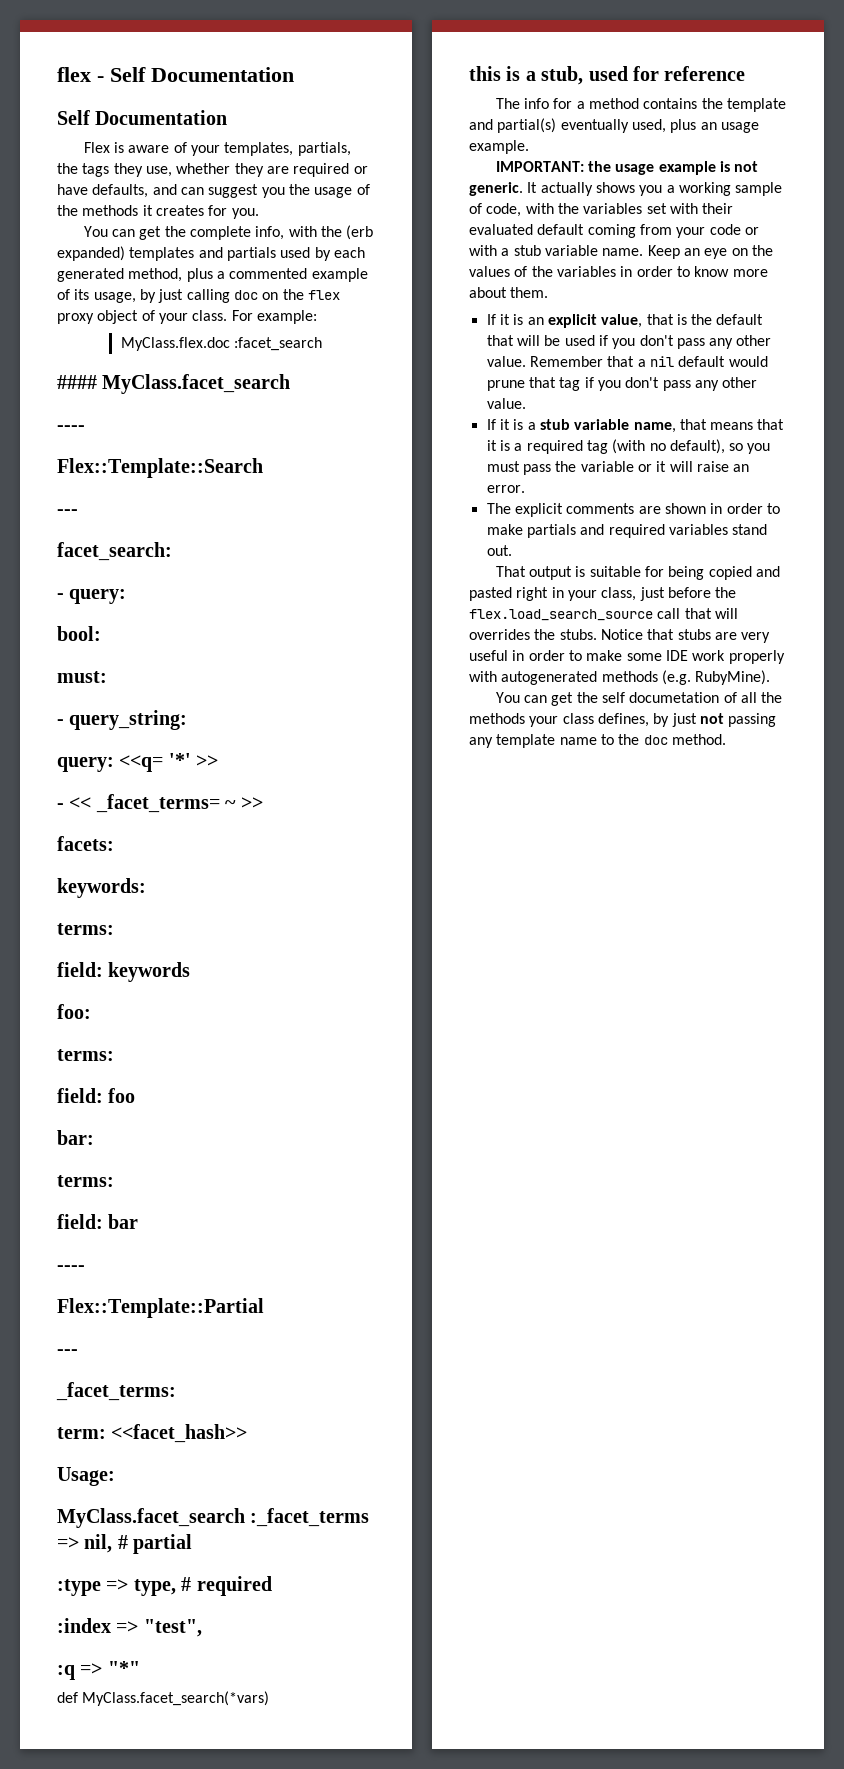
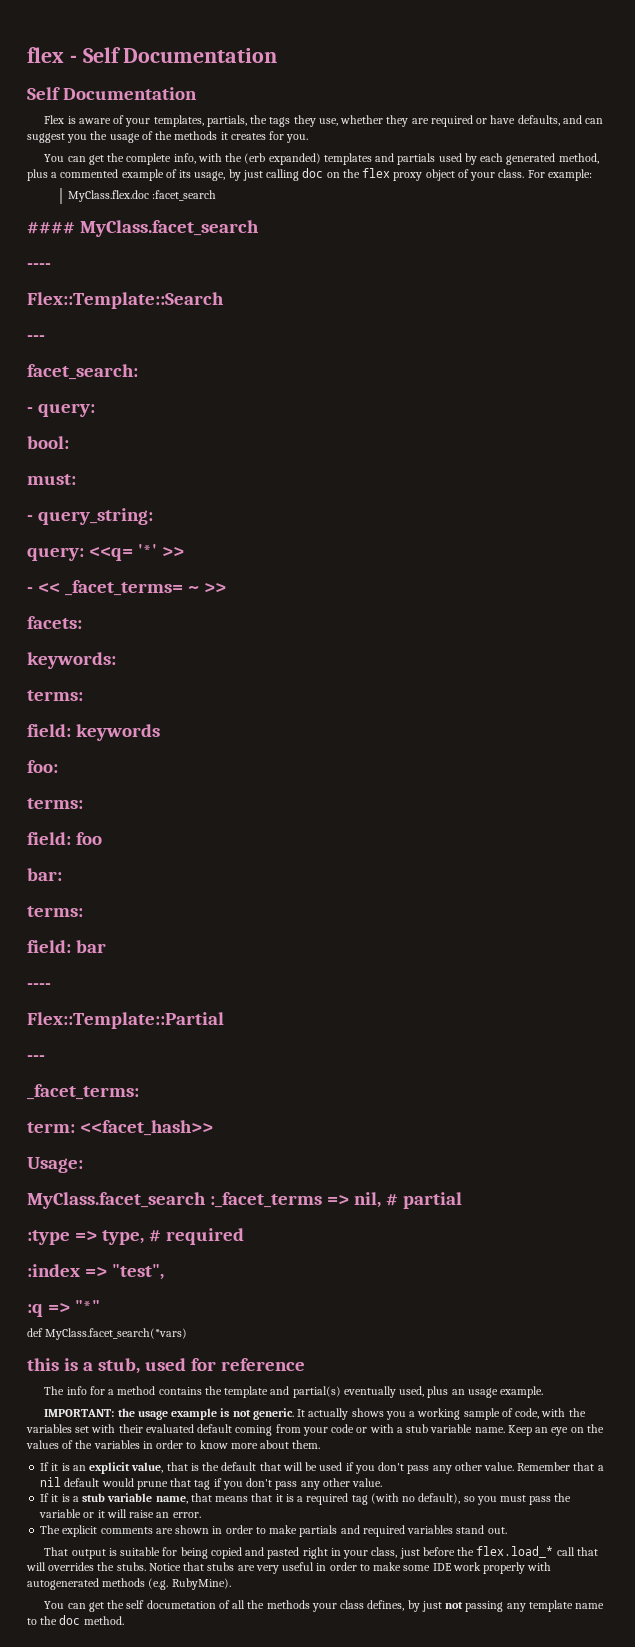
[469,609,653,621] flex.load_search_source -> [476,1546,554,1558] flex.load_*

